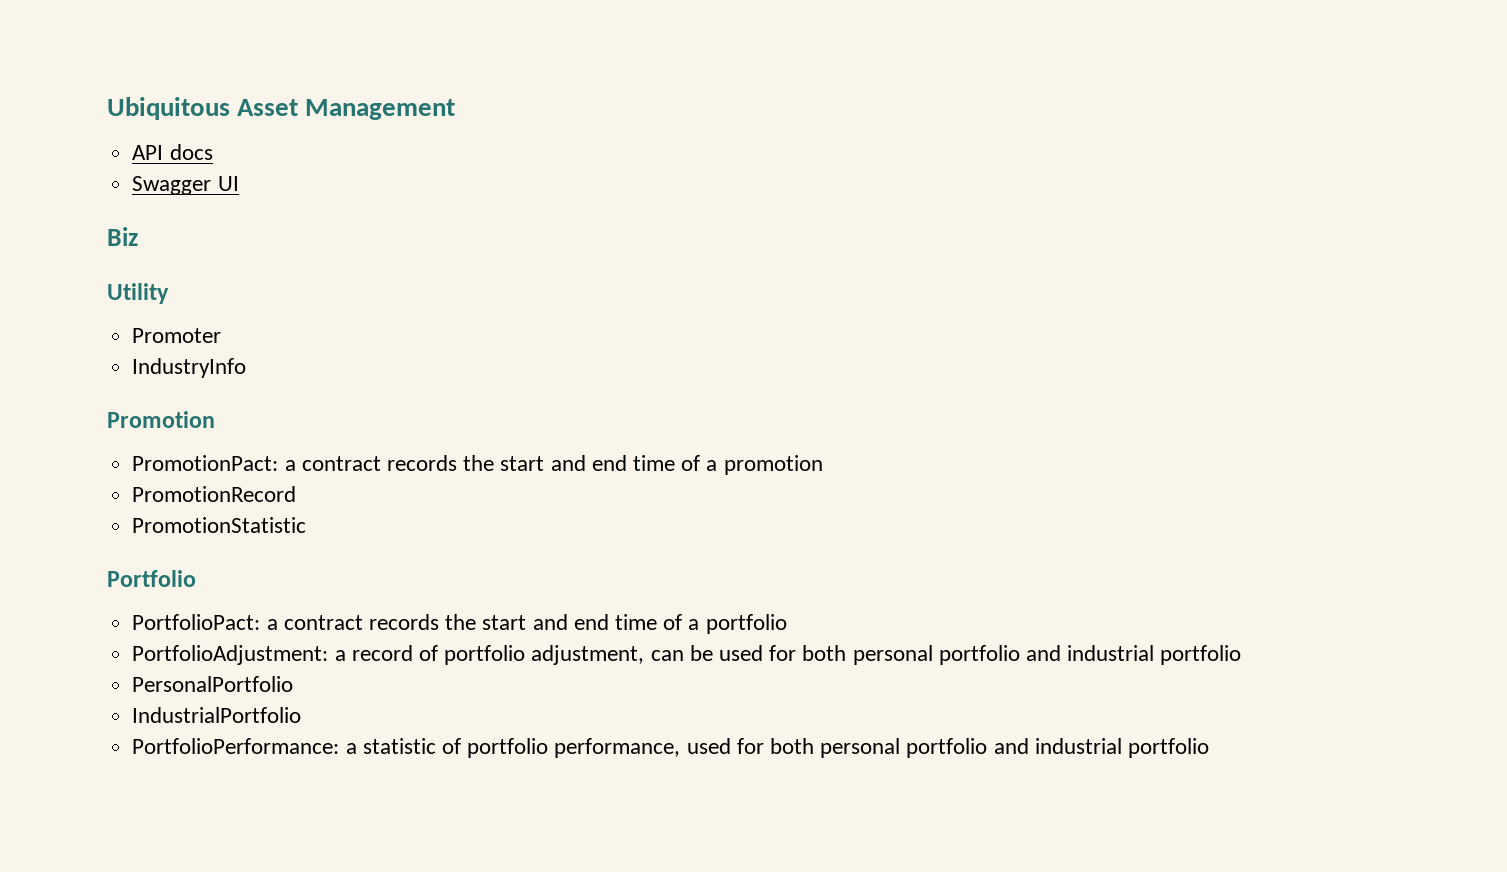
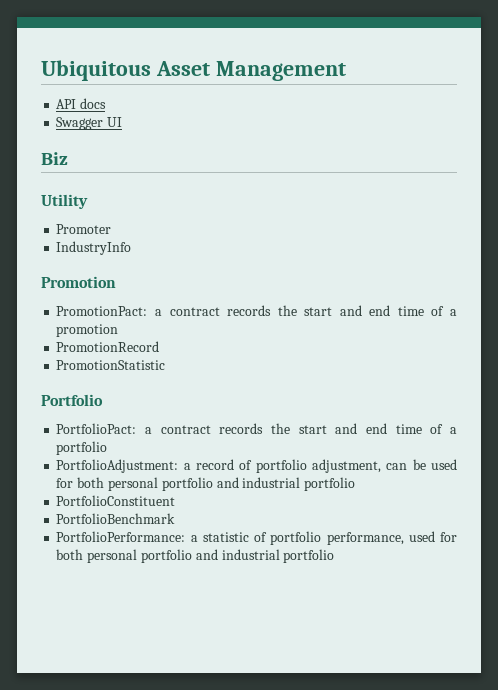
[132,676,294,692] [132,707,302,723] PersonalPortfolio // IndustrialPortfolio -> [56,495,176,506] [56,513,176,524] PortfolioConstituent // PortfolioBenchmark

